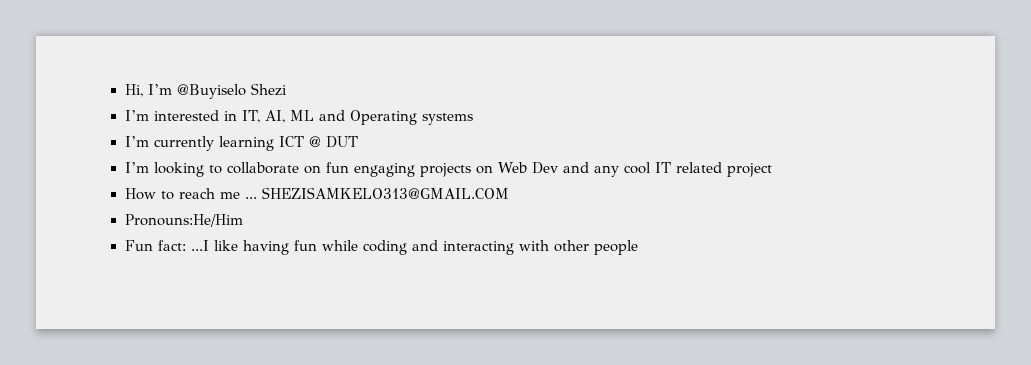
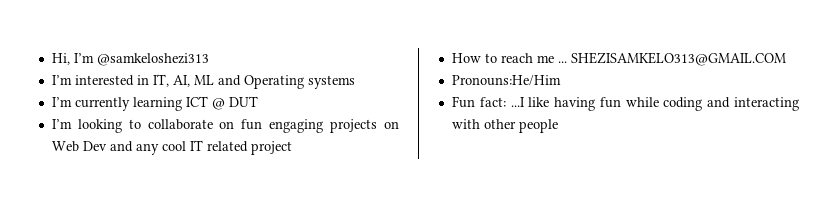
[176,83,287,99] @Buyiselo Shezi -> [96,53,209,66] @samkeloshezi313

